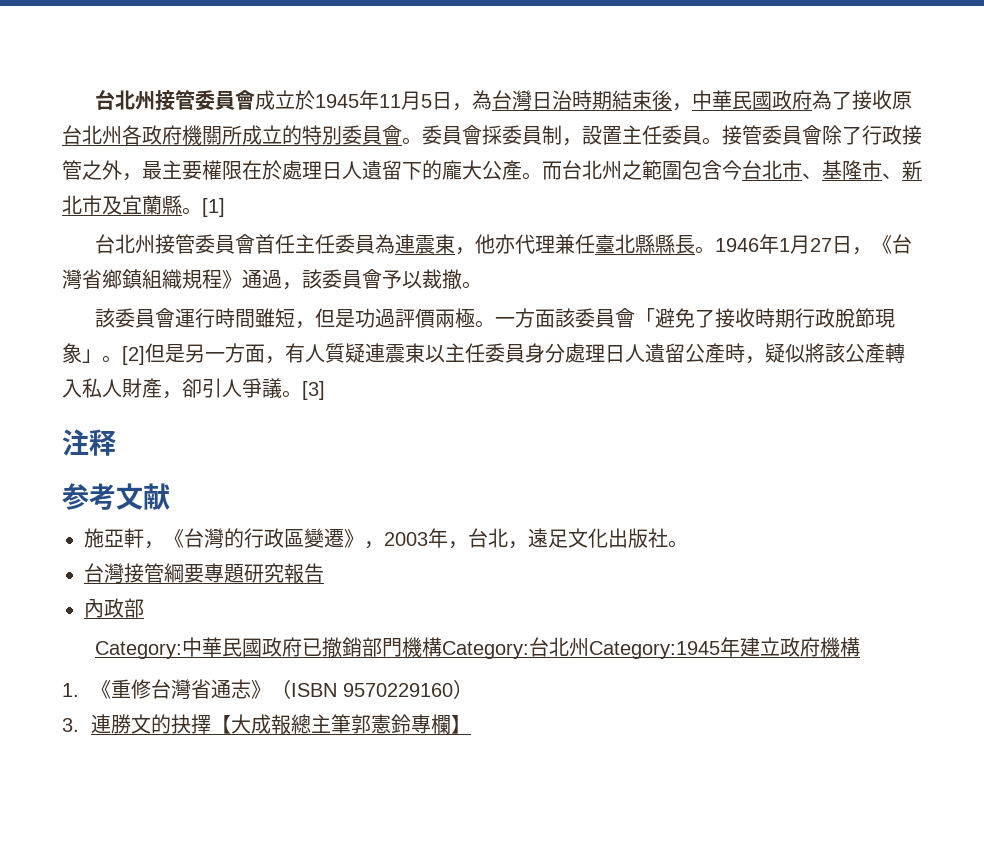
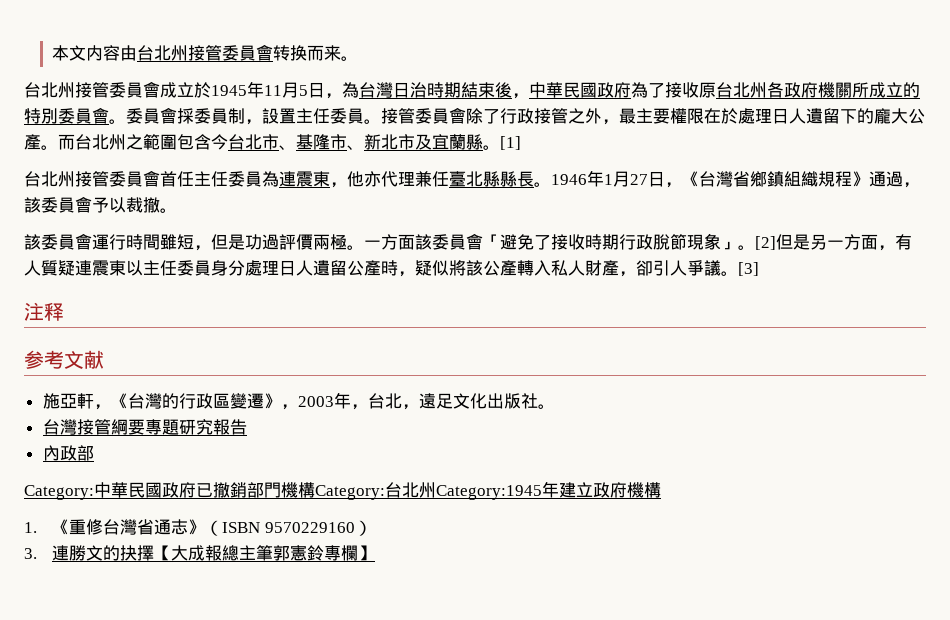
(95, 100) none -> [52,44,359,61] 本文内容由台北州接管委員會转换而来。 //

